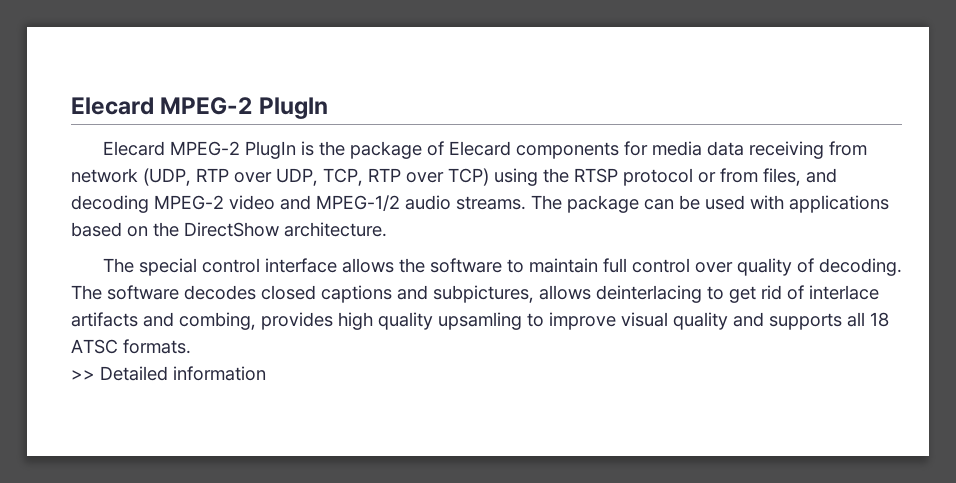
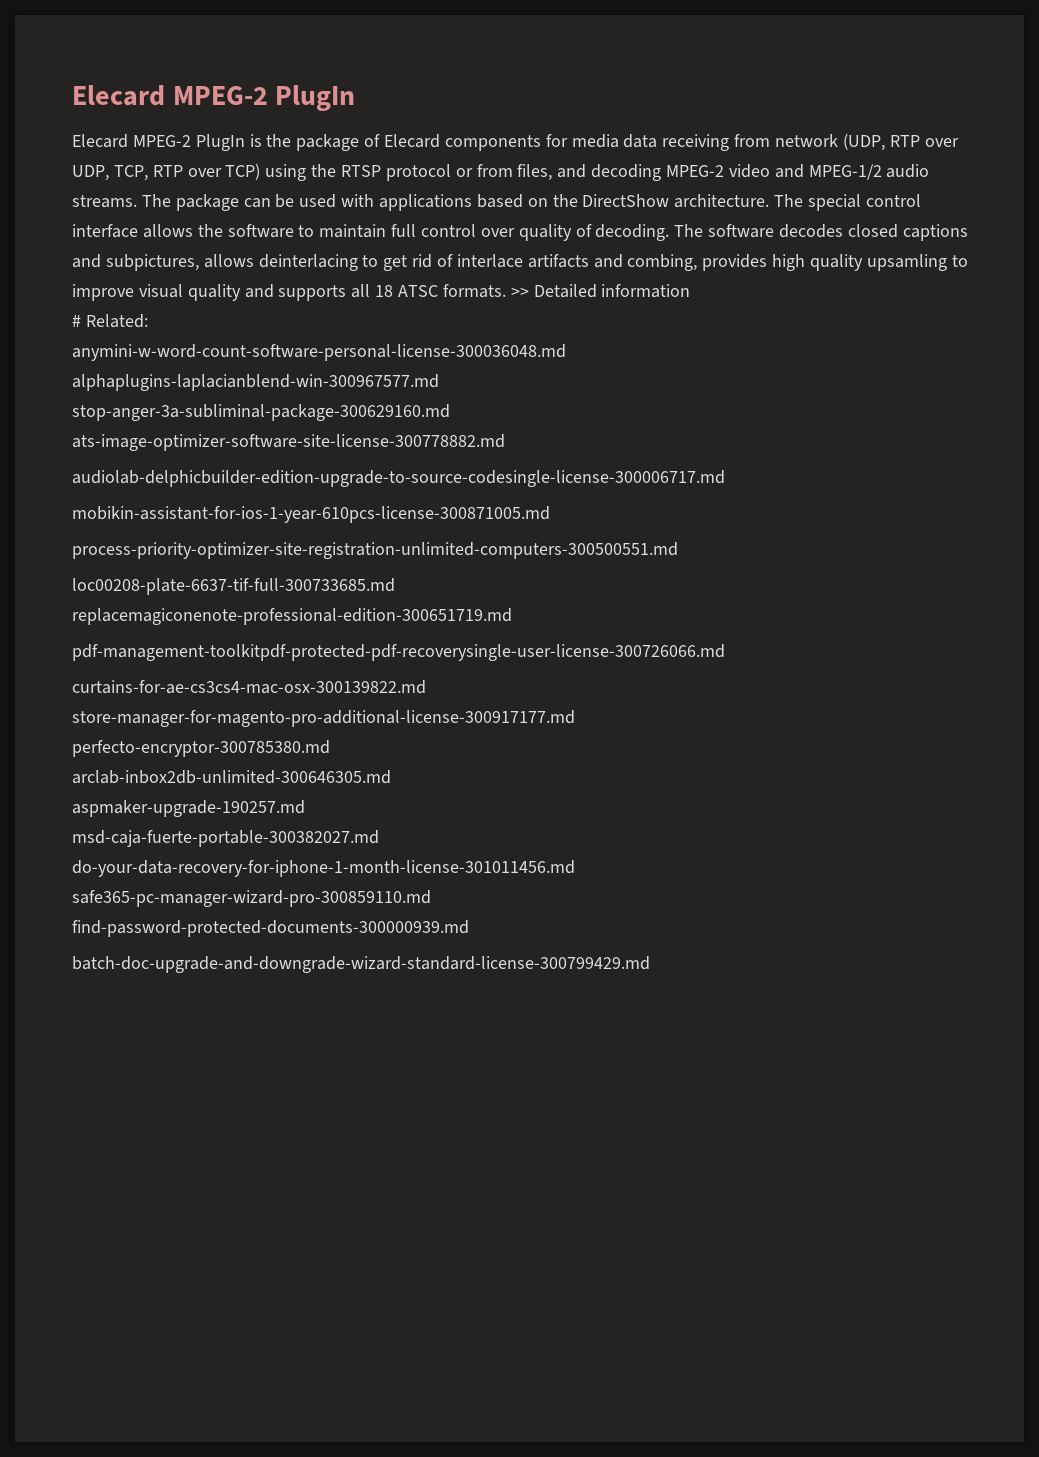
(387, 229) // -> (770, 201) none
(191, 346) // -> (506, 291) none
(266, 373) none -> [72,314,148,328] [72,344,566,361] [72,374,439,391] [72,404,450,421] [72,434,505,451] [72,470,725,487] [72,506,550,523] [72,542,678,559] [72,578,395,595] [72,608,512,625] [72,644,725,661] [72,680,426,694] [72,710,575,727] [72,740,330,757] [72,770,391,784] [72,800,305,817] [72,830,379,847] [72,860,575,877] [72,890,431,907] [72,920,469,937] [72,956,650,973] // # Related: // anymini-w-word-count-software-personal-license-300036048.md // alphaplugins-laplacianblend-win-300967577.md // stop-anger-3a-subliminal-package-300629160.md // ats-image-optimizer-software-site-license-300778882.md // audiolab-delphicbuilder-edition-upgrade-to-source-codesingle-license-300006717.md // mobikin-assistant-for-ios-1-year-610pcs-license-300871005.md // process-priority-optimizer-site-registration-unlimited-computers-300500551.md // loc00208-plate-6637-tif-full-300733685.md // replacemagiconenote-professional-edition-300651719.md // pdf-management-toolkitpdf-protected-pdf-recoverysingle-user-license-300726066.md // curtains-for-ae-cs3cs4-mac-osx-300139822.md // store-manager-for-magento-pro-additional-license-300917177.md // perfecto-encryptor-300785380.md // arclab-inbox2db-unlimited-300646305.md // aspmaker-upgrade-190257.md // msd-caja-fuerte-portable-300382027.md // do-your-data-recovery-for-iphone-1-month-license-301011456.md // safe365-pc-manager-wizard-pro-300859110.md // find-password-protected-documents-300000939.md // batch-doc-upgrade-and-downgrade-wizard-standard-license-300799429.md

